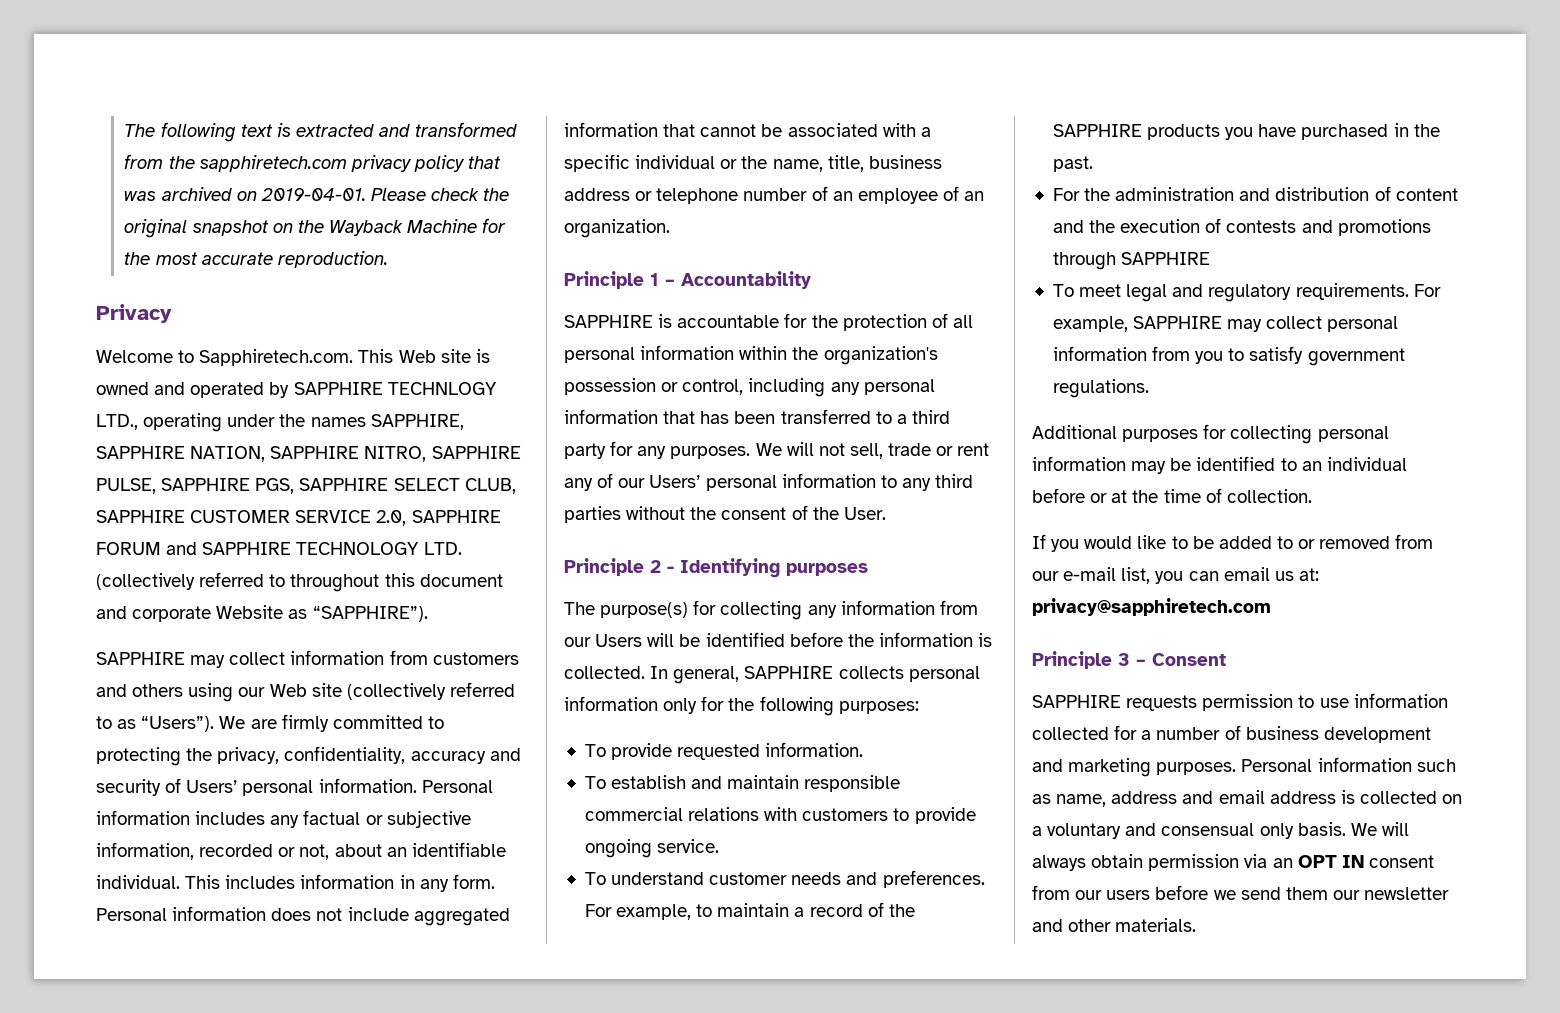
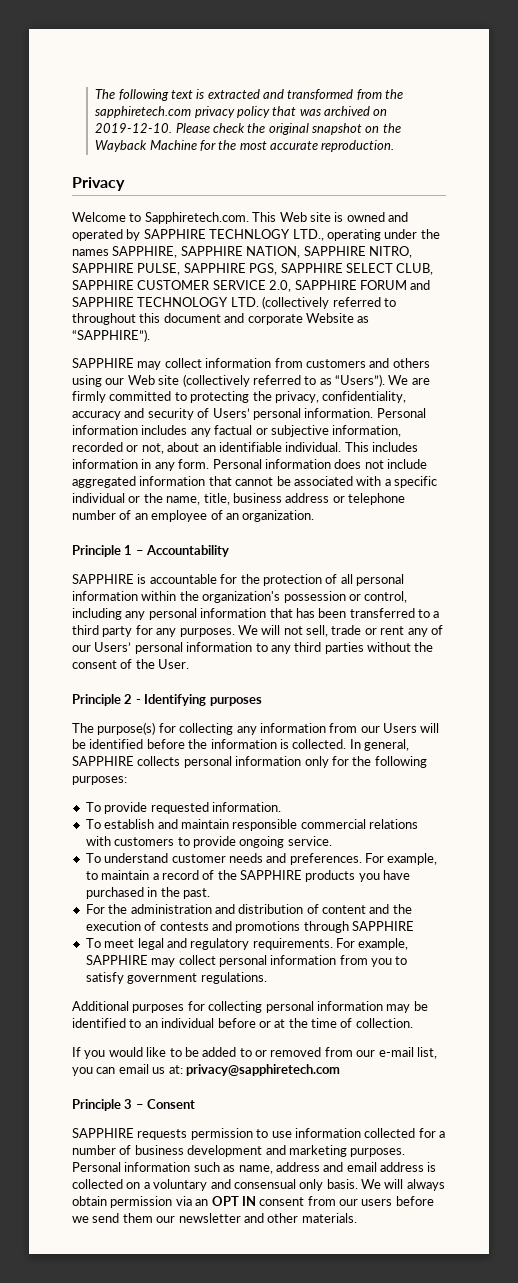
[260,188,366,201] 2019-04-01. -> [95,123,173,133] 2019-12-10.

